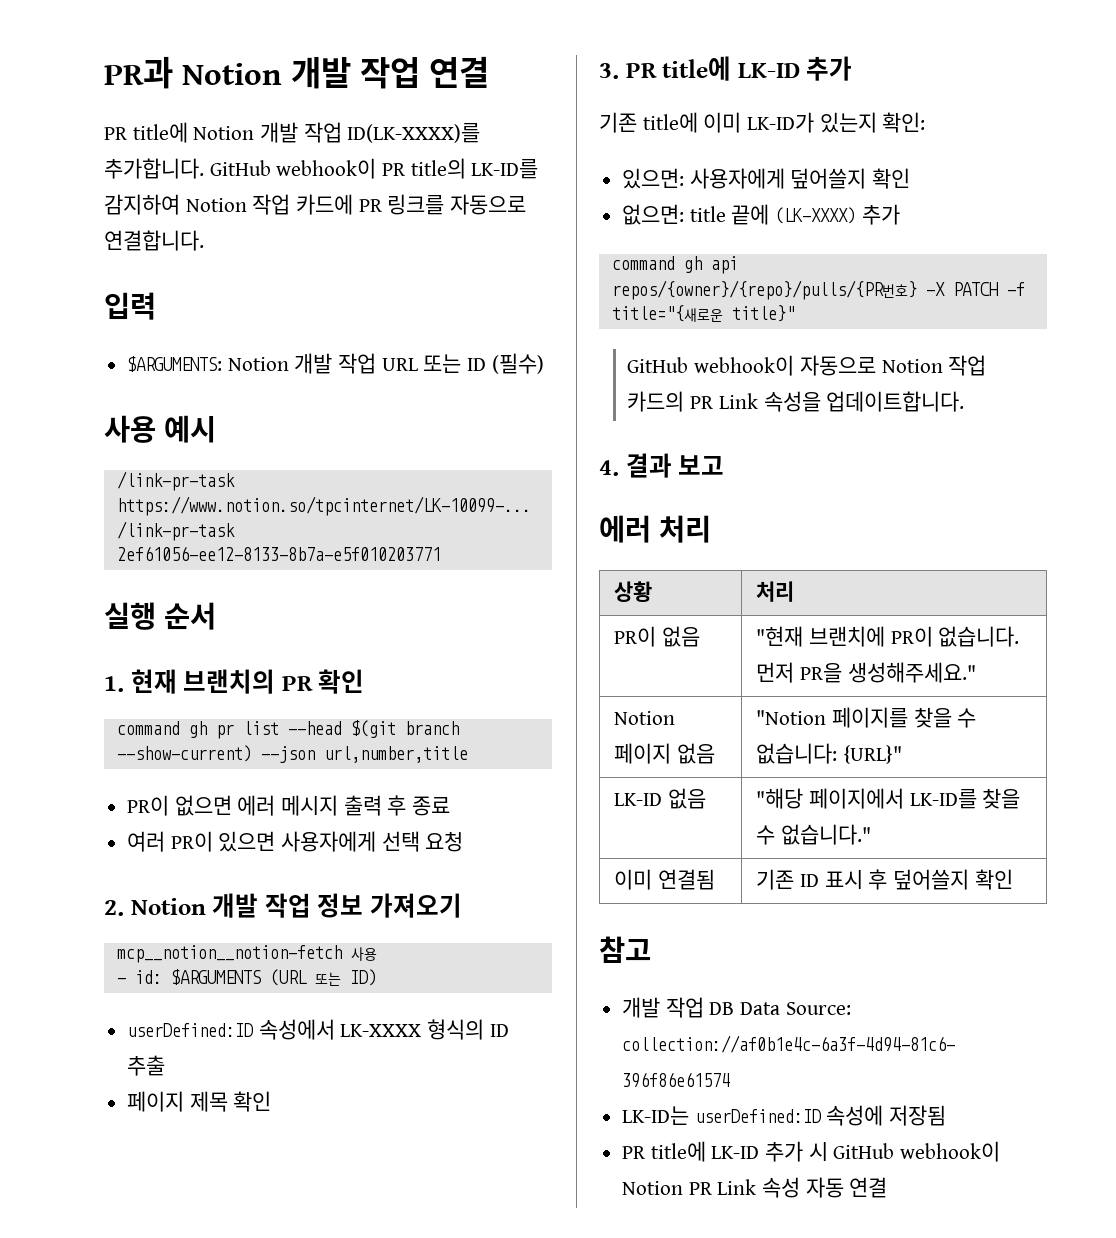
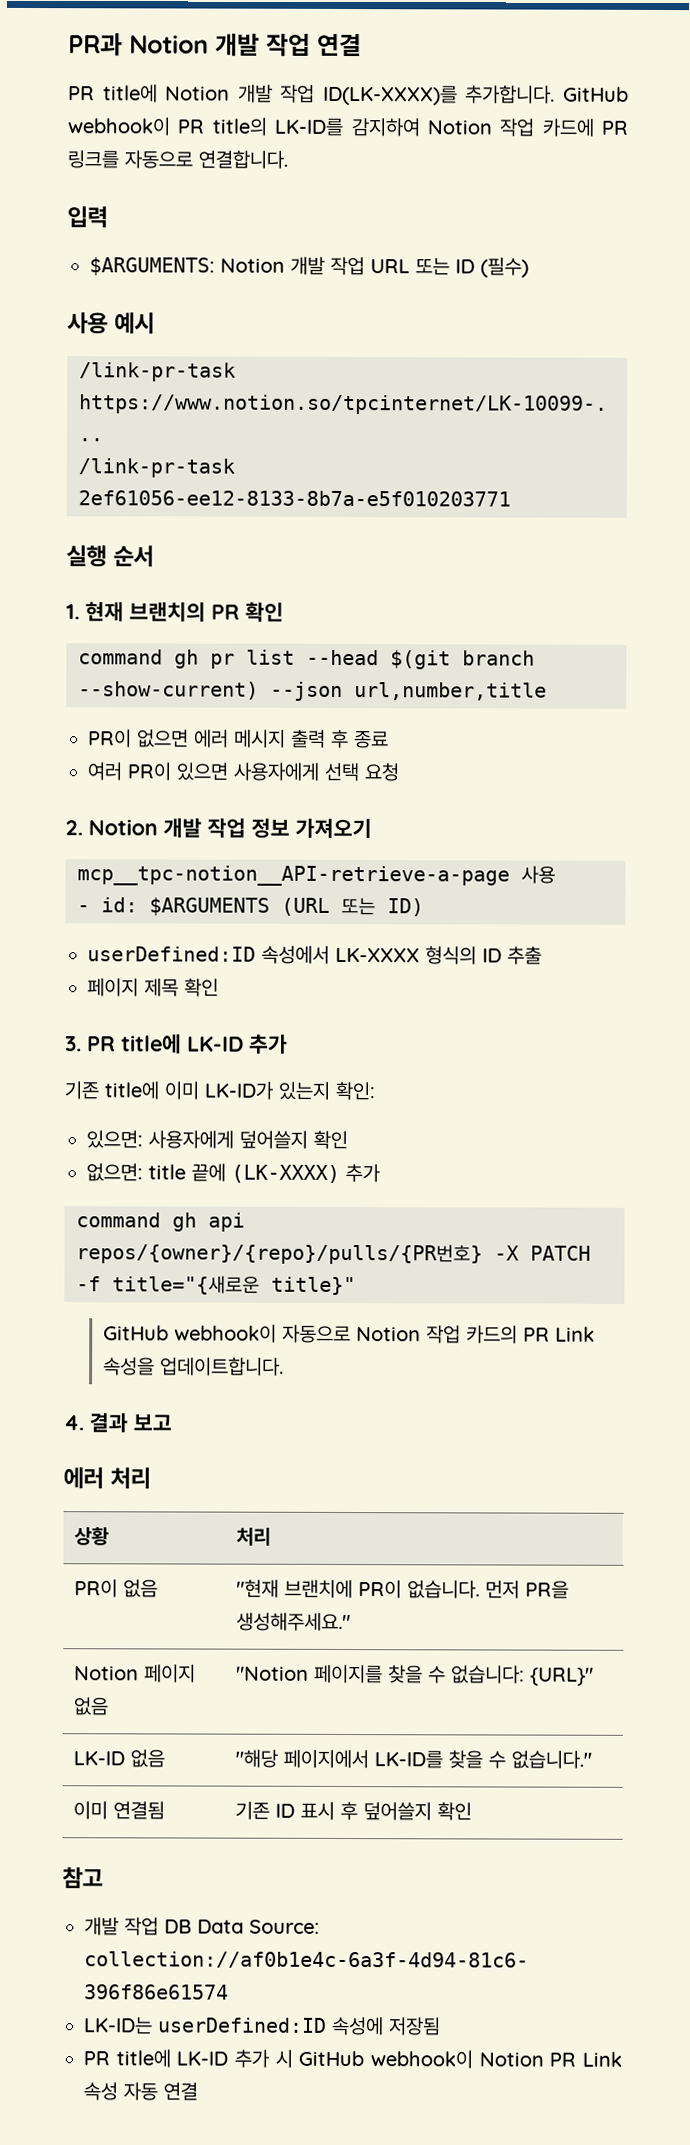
[116,945,342,963] mcp__notion__notion-fetch -> [77,865,510,887] mcp__tpc-notion__API-retrieve-a-page

